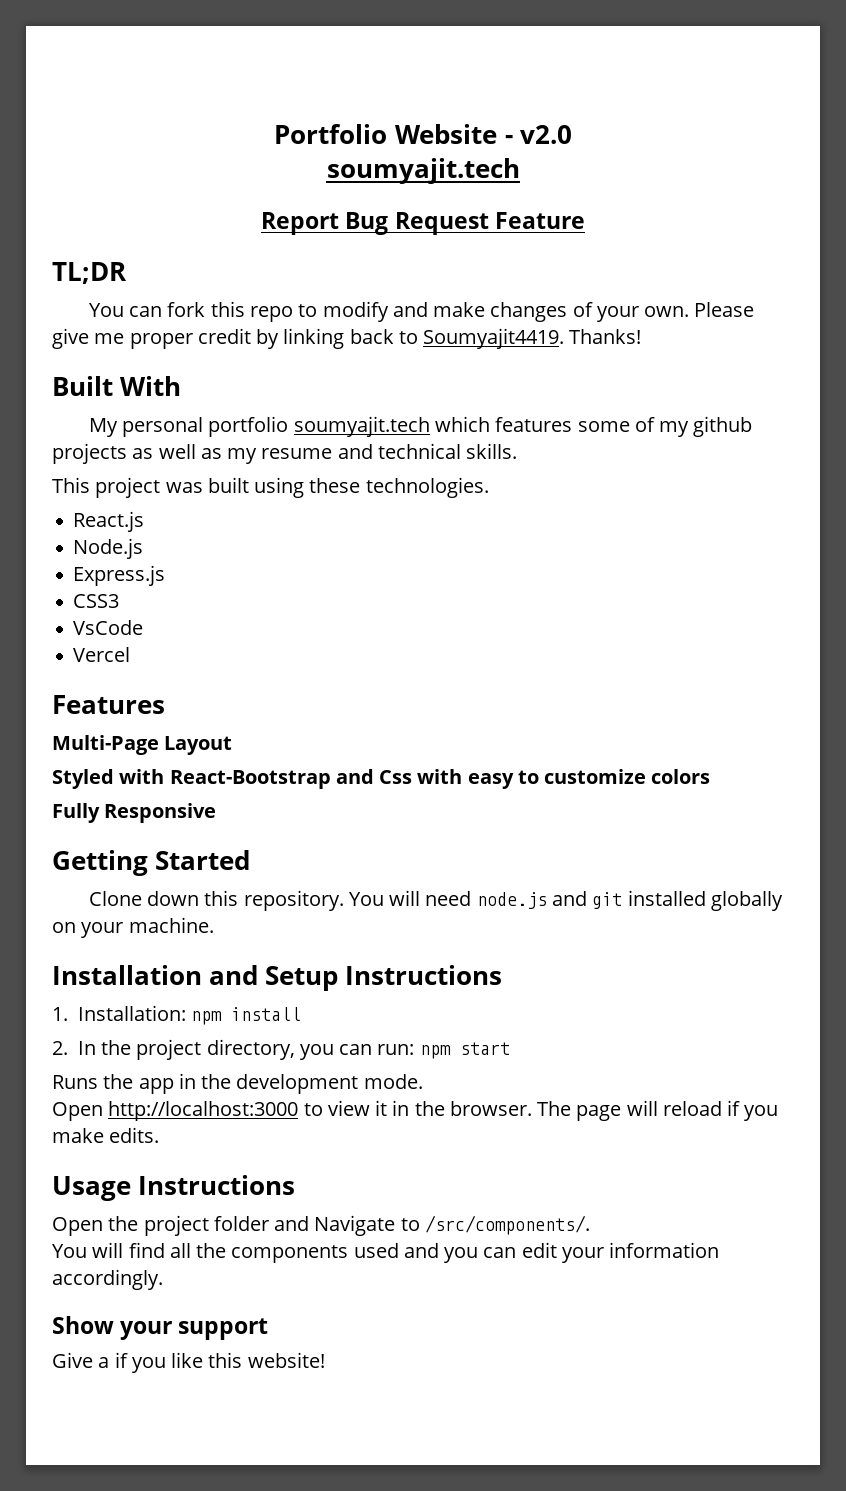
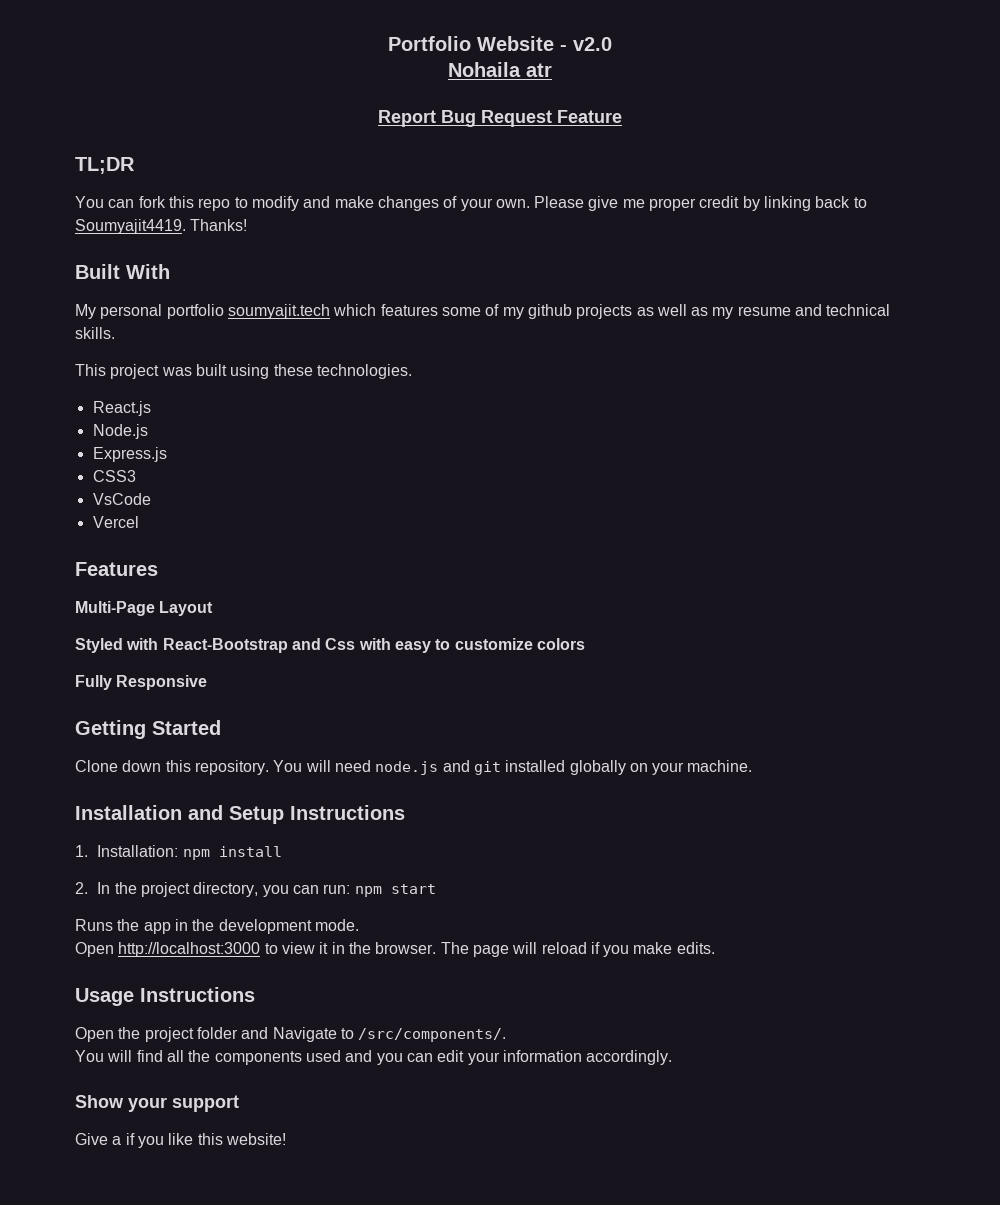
[326,158,520,184] soumyajit.tech -> [448,62,552,77] Nohaila atr

